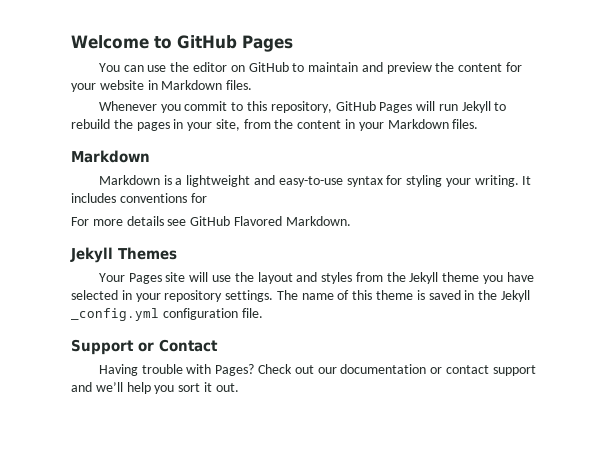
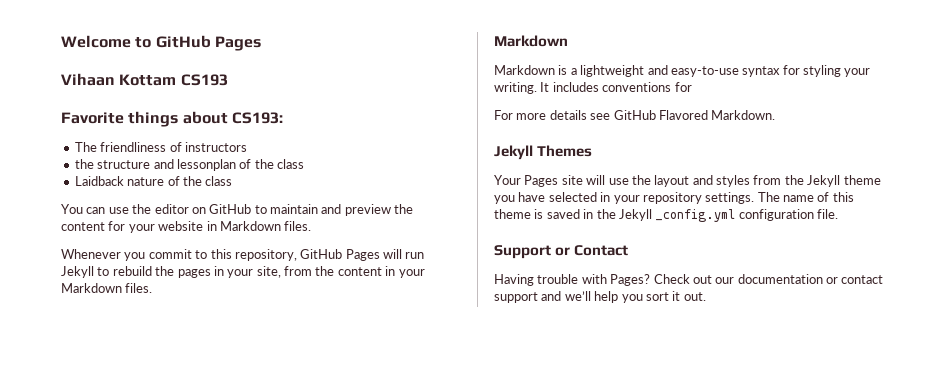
(293, 43) none -> [61,73,228,86] [61,111,283,127] [74,142,247,152] [74,159,304,171] [74,176,233,186] // Vihaan Kottam CS193 // Favorite things about CS193: // The friendliness of instructors // the structure and lessonplan of the class // Laidback nature of the class

